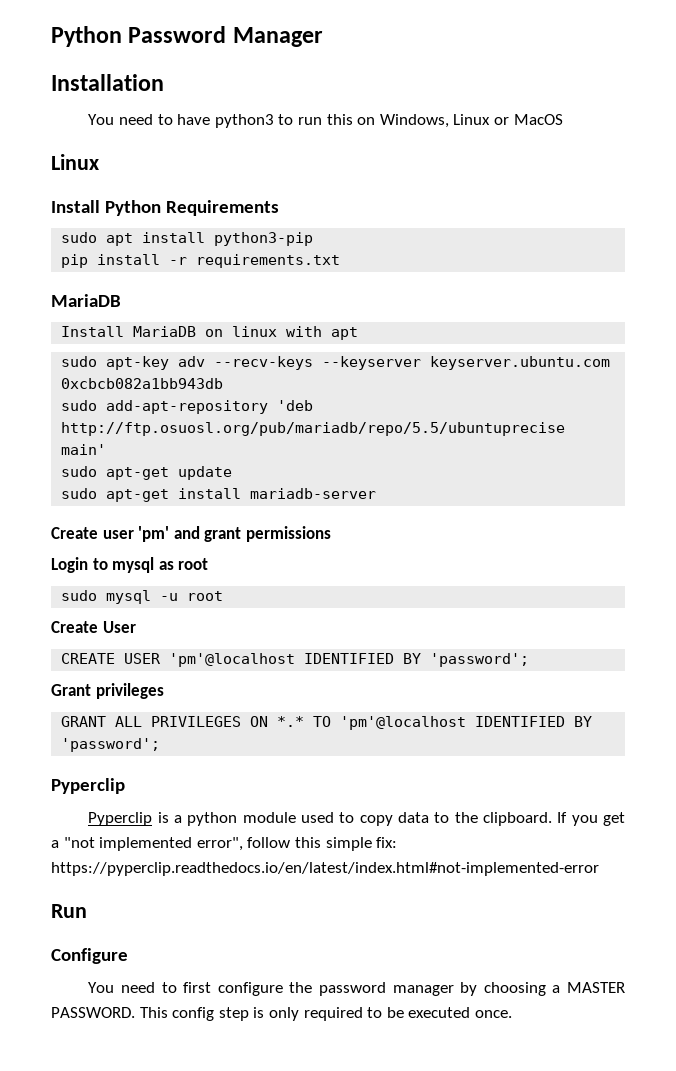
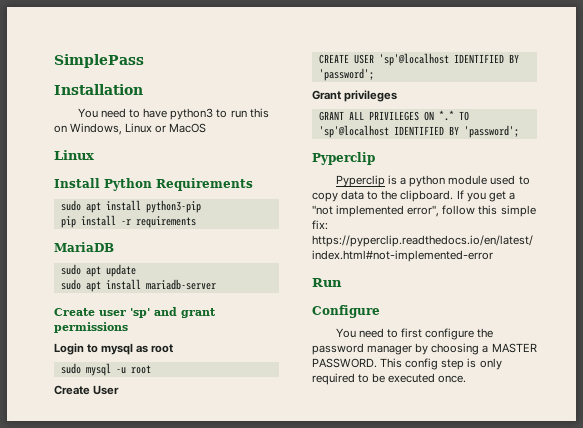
[51,26,323,47] Python Password Manager -> [54,54,144,68] SimplePass
[196,254,341,268] requirements.txt -> [135,216,196,228] requirements
[61,326,359,340] [61,356,611,370] [61,378,224,389] [61,400,314,414] [61,422,566,436] [61,444,107,455] [61,466,170,480] Install MariaDB on linux with apt // sudo apt-key adv --recv-keys --keyserver keyserver.ubuntu.com 0xcbcb082a1bb943db // sudo add-apt-repository 'deb http://ftp.osuosl.org/pub/mariadb/repo/5.5/ubuntuprecise main' // sudo apt-get -> [60,264,101,277] sudo apt
[106,489,170,502] apt-get -> [85,281,101,292] apt
[138,526,170,542] 'pm' -> [130,308,150,318] 'sp'
[169,653,296,667] 'pm'@localhost -> [378,53,449,66] 'sp'@localhost
[340,716,467,730] 'pm'@localhost -> [318,125,389,138] 'sp'@localhost

